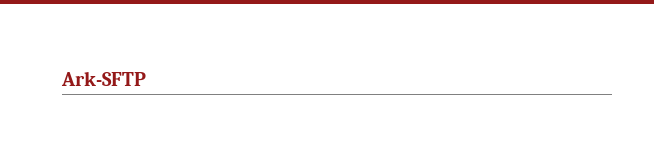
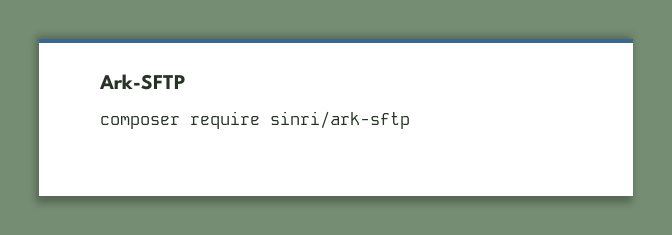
(146, 78) none -> [100,111,410,129] // composer require sinri/ark-sftp

